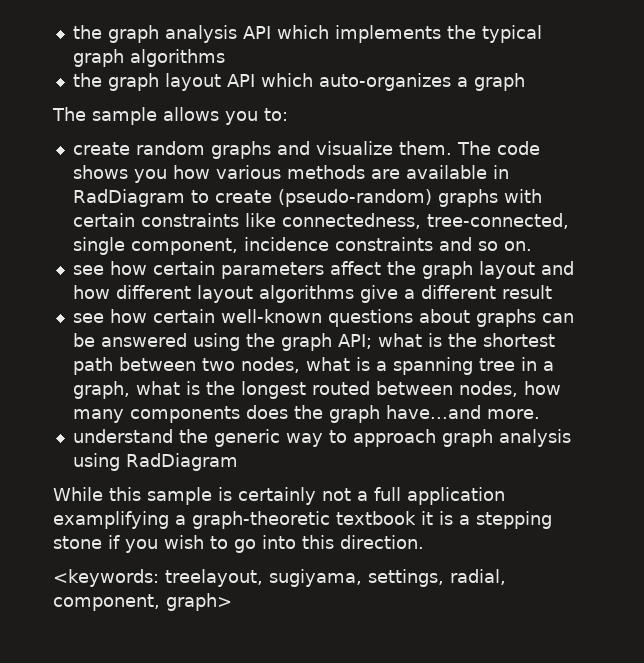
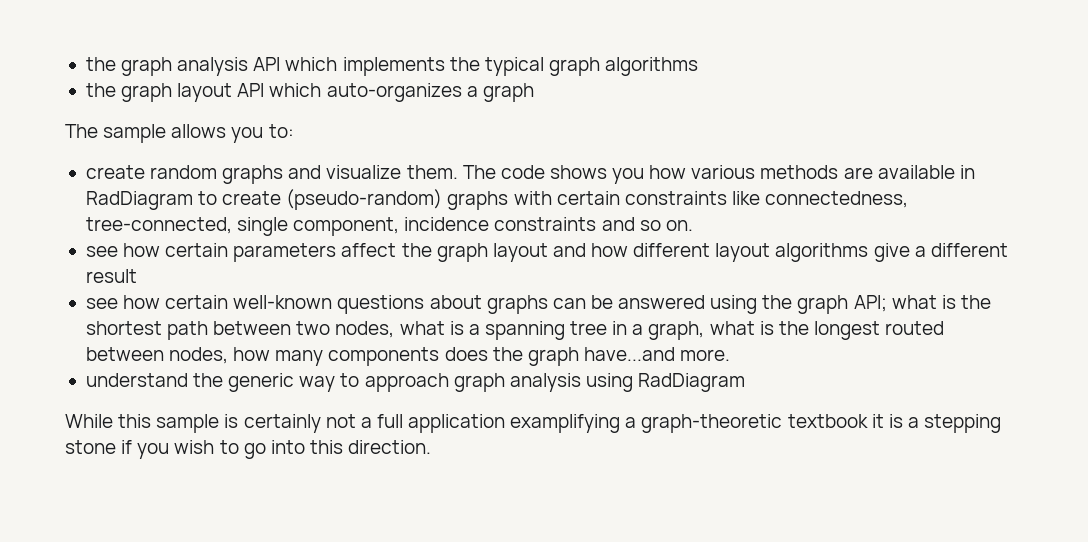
[53,569,506,587] [53,593,232,611] // <keywords: treelayout, sugiyama, settings, radial, component, graph> -> (432, 447) none

